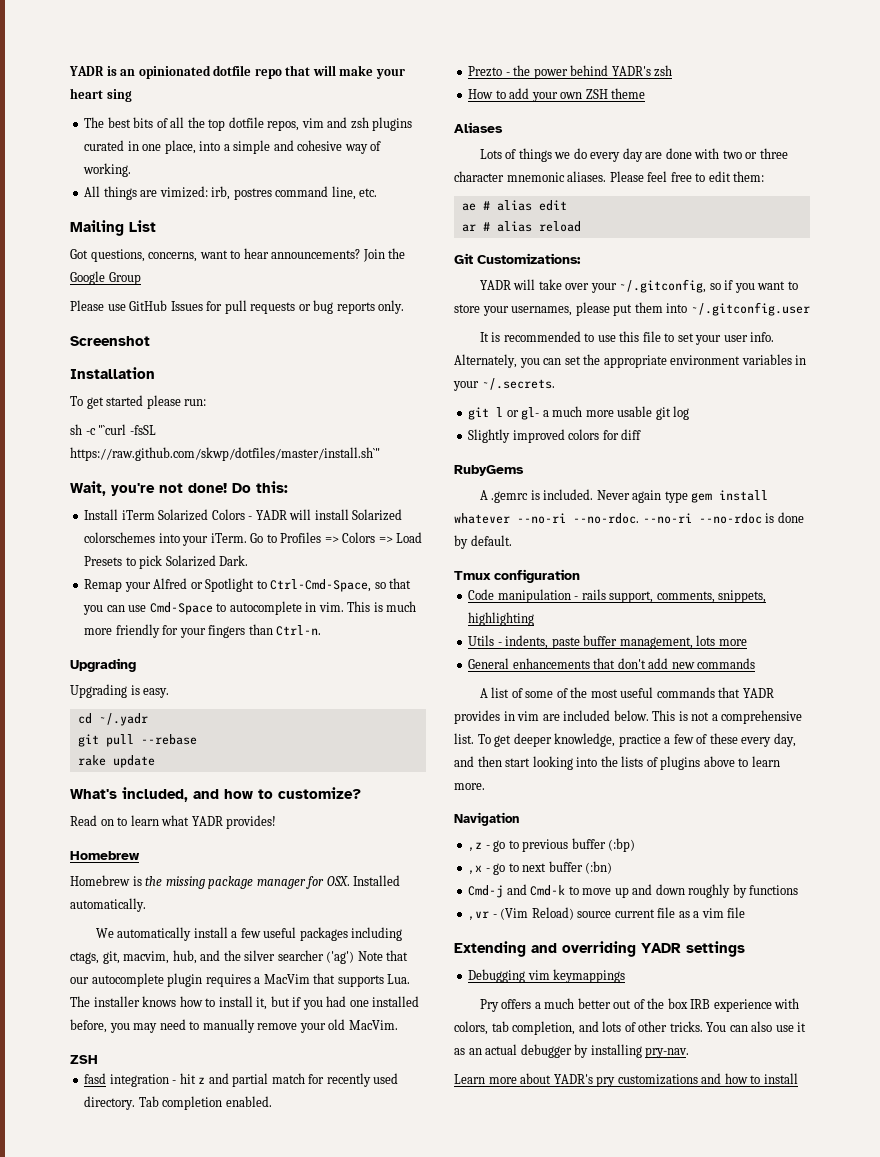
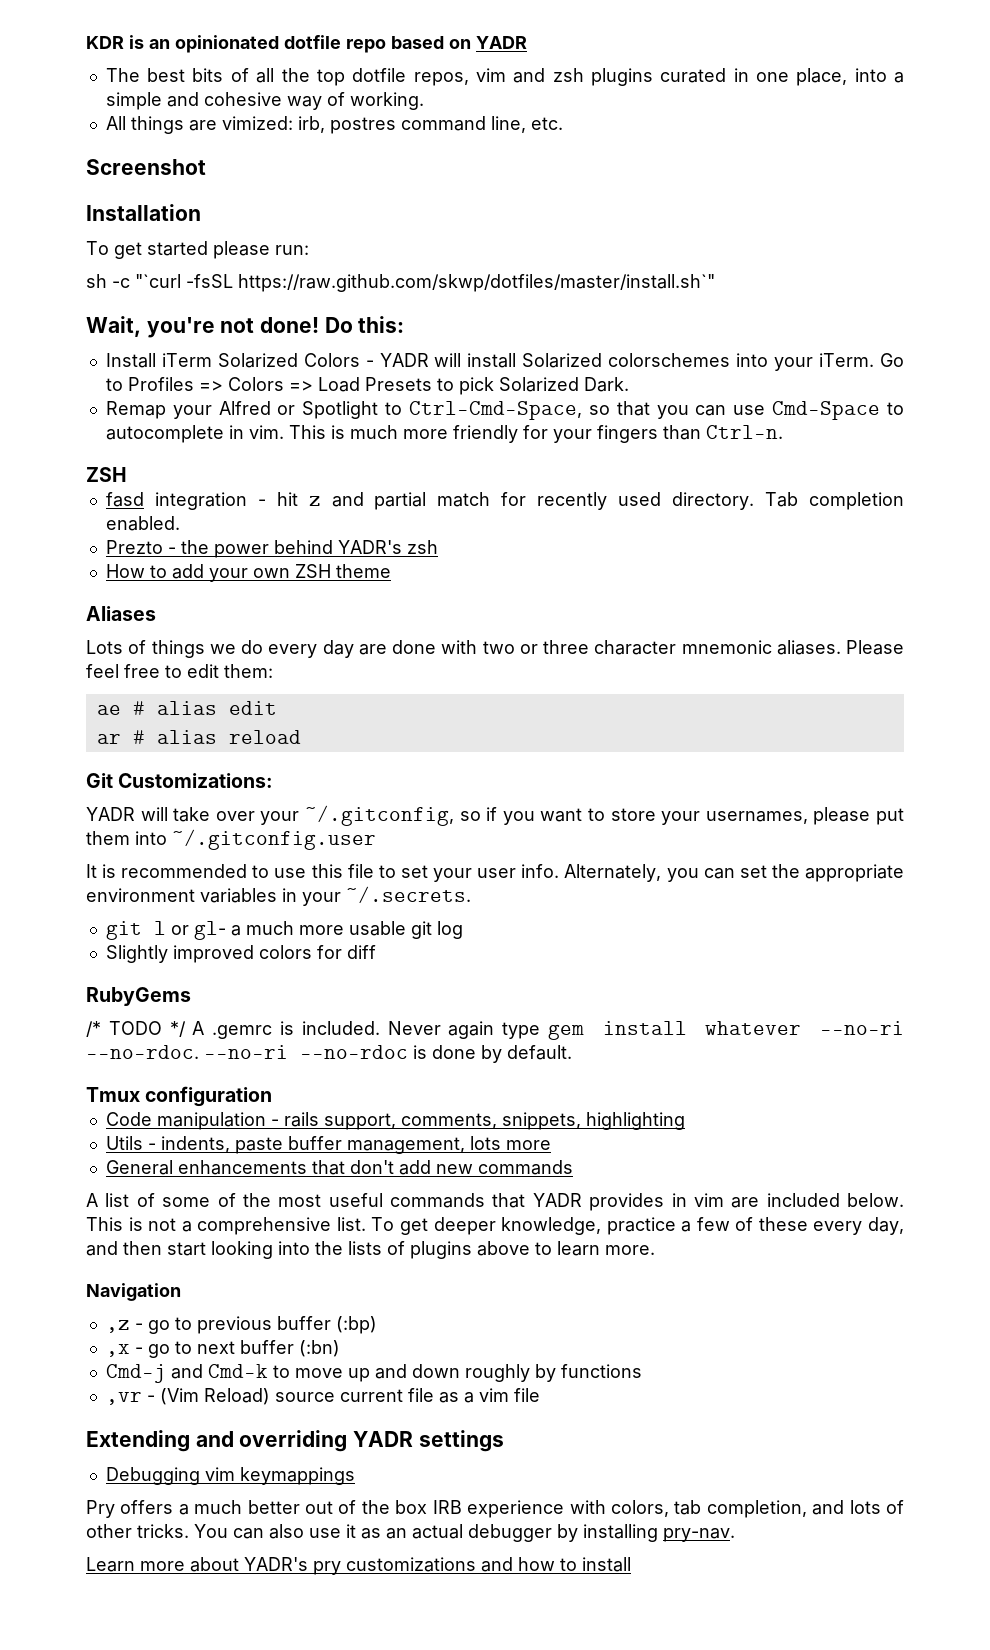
[69,66,104,76] YADR -> [86,36,124,49] KDR
[285,65,405,79] [70,88,132,102] that will make your heart sing -> [391,36,527,49] based on YADR
[70,220,156,236] [70,248,406,262] [70,271,141,285] [70,300,405,314] // Mailing List // Got questions, concerns, want to hear announcements? Join the Google Group // Please use GitHub Issues for pull requests or bug reports only. -> (563, 123) none
[70,658,136,672] [70,684,170,698] [77,713,148,726] [77,734,197,747] [77,755,155,768] [70,787,361,802] [70,815,277,829] [70,851,140,860] [70,875,401,889] [70,898,146,912] [95,927,403,941] [70,950,409,964] [70,973,411,987] [70,996,420,1010] [70,1019,398,1033] // Upgrading // Upgrading is easy. // cd ~/.yadr // git pull --rebase // rake update // What's included, and how to customize? // Read on to learn what YADR provides! // Homebrew // Homebrew is the missing package manager for OSX. Installed automatically. // We automatically install a few useful packages including ctags, git, macvim, hub, and the silver searcher ('ag') Note that our autocomplete plugin requires a MacVim that supports Lua. The installer knows how to install it, but if you had one installed before, you may need to manually remove your old MacVim. -> (783, 432) none
(524, 470) none -> [86,1021,186,1037] /* TODO */

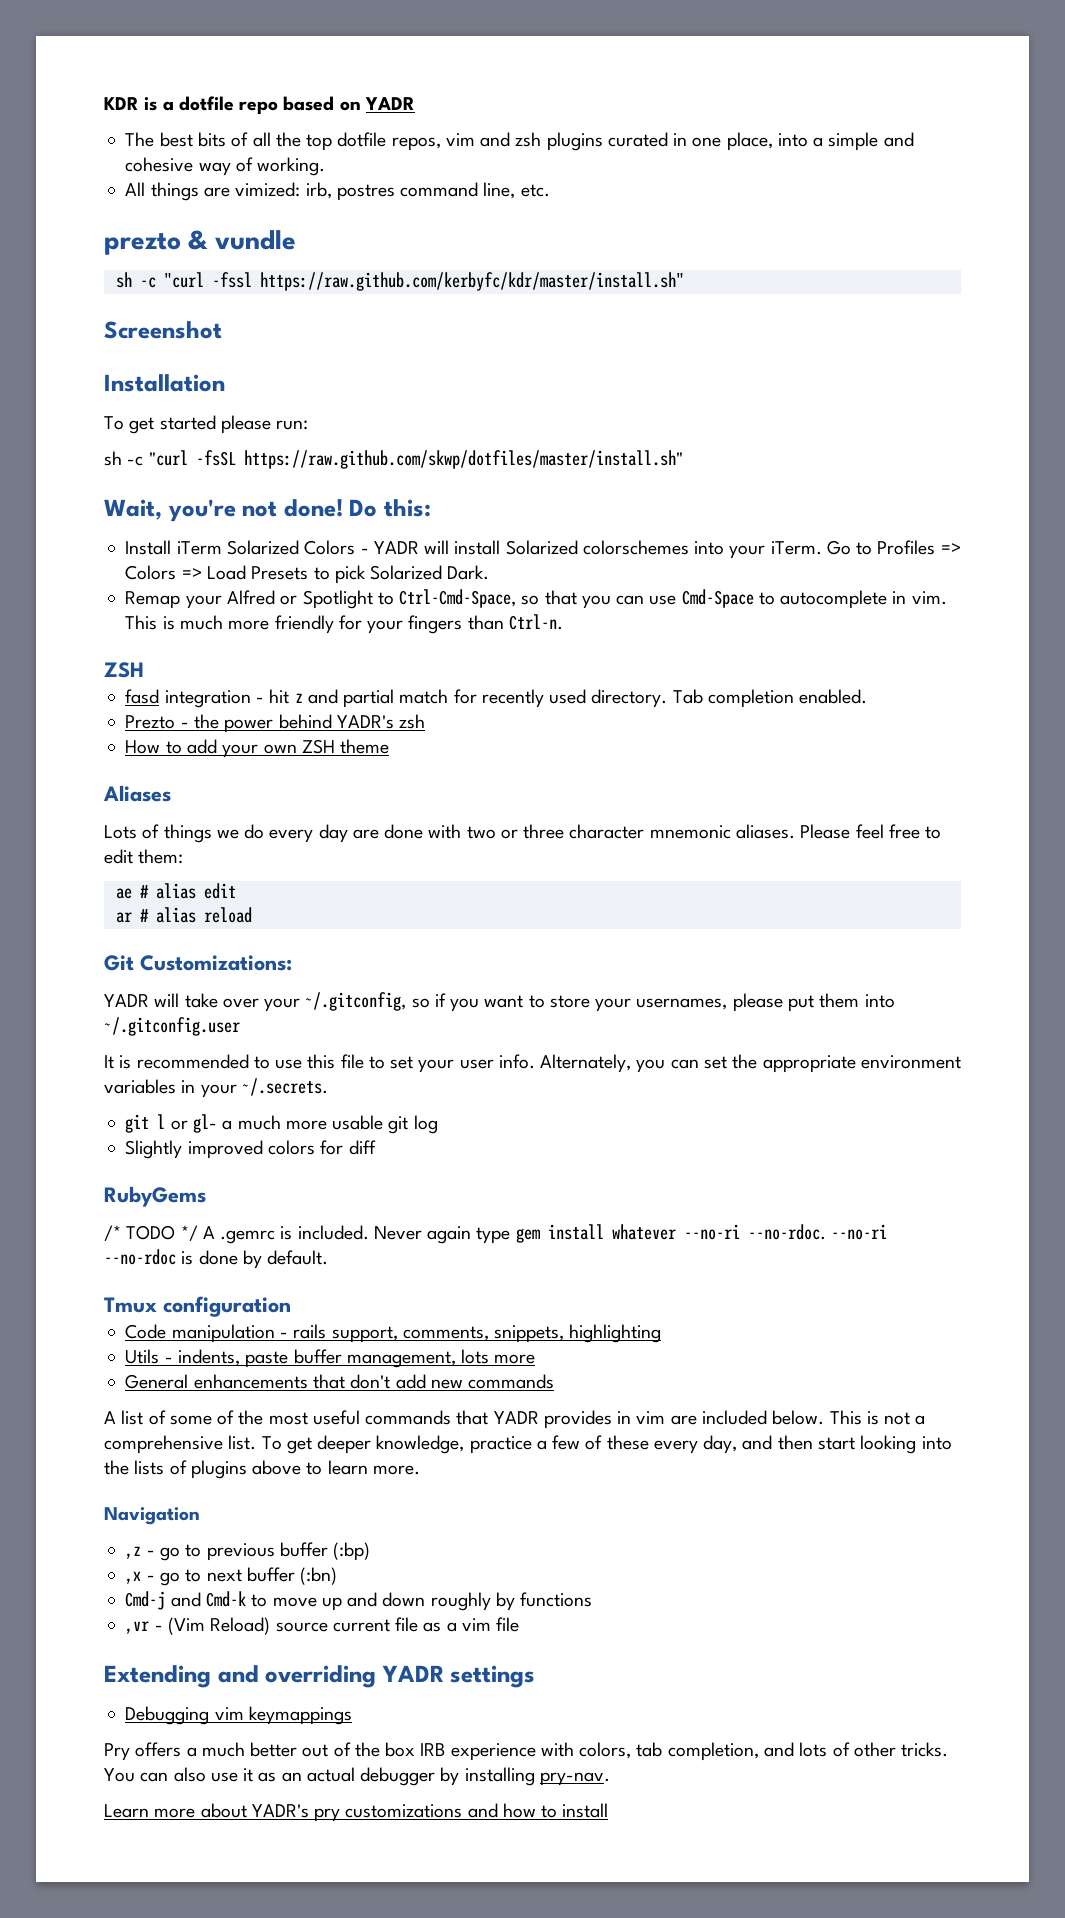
[149,35,279,53] an opinionated -> [162,101,174,111] a
(563, 123) none -> [104,230,296,255] [115,272,684,291] // prezto & vundle // sh -c "curl -fssl https://raw.github.com/kerbyfc/kdr/master/install.sh"
[135,274,715,292] "`curl -fsSL https://raw.github.com/skwp/dotfiles/master/install.sh`" -> [148,450,683,469] "curl -fsSL https://raw.github.com/skwp/dotfiles/master/install.sh"

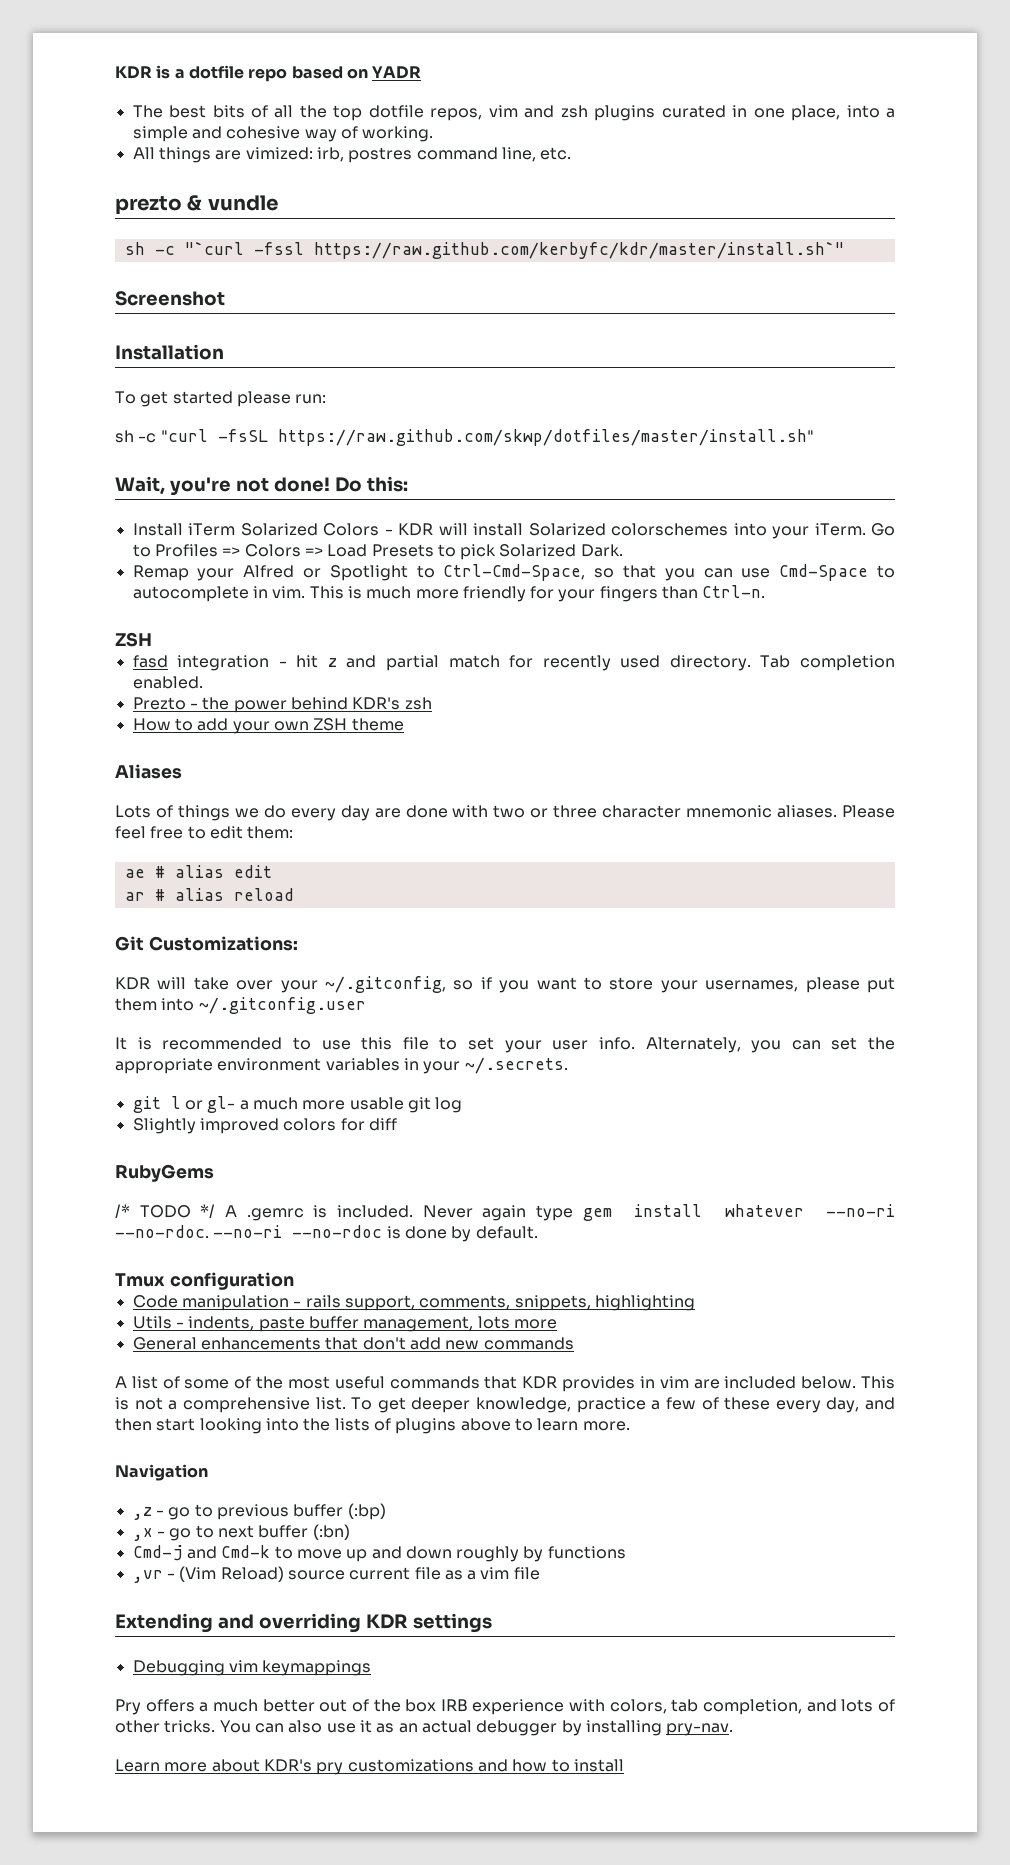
[163,272,684,291] "curl -fssl https://raw.github.com/kerbyfc/kdr/master/install.sh" -> [184,242,844,259] "`curl -fssl https://raw.github.com/kerbyfc/kdr/master/install.sh`"
[373,541,419,554] YADR -> [398,523,434,536] KDR
[336,715,394,729] YADR's -> [352,697,401,710] KDR's
[104,994,149,1007] YADR -> [115,977,150,990] KDR
[493,1411,539,1424] YADR -> [522,1376,558,1389] KDR
[381,1665,444,1682] YADR -> [365,1614,408,1629] KDR
[251,1804,309,1818] YADR's -> [263,1759,312,1772] KDR's

